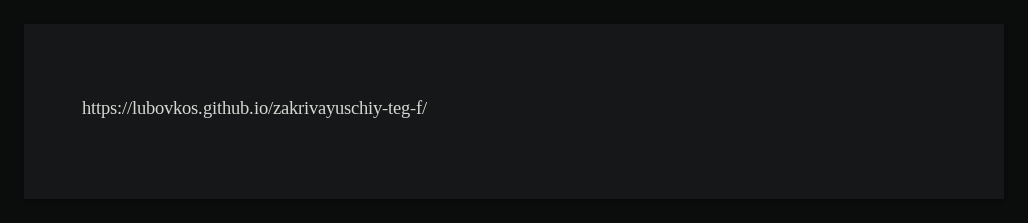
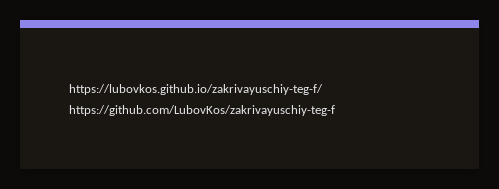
(428, 109) none -> [69,105,335,116] https://github.com/LubovKos/zakrivayuschiy-teg-f

